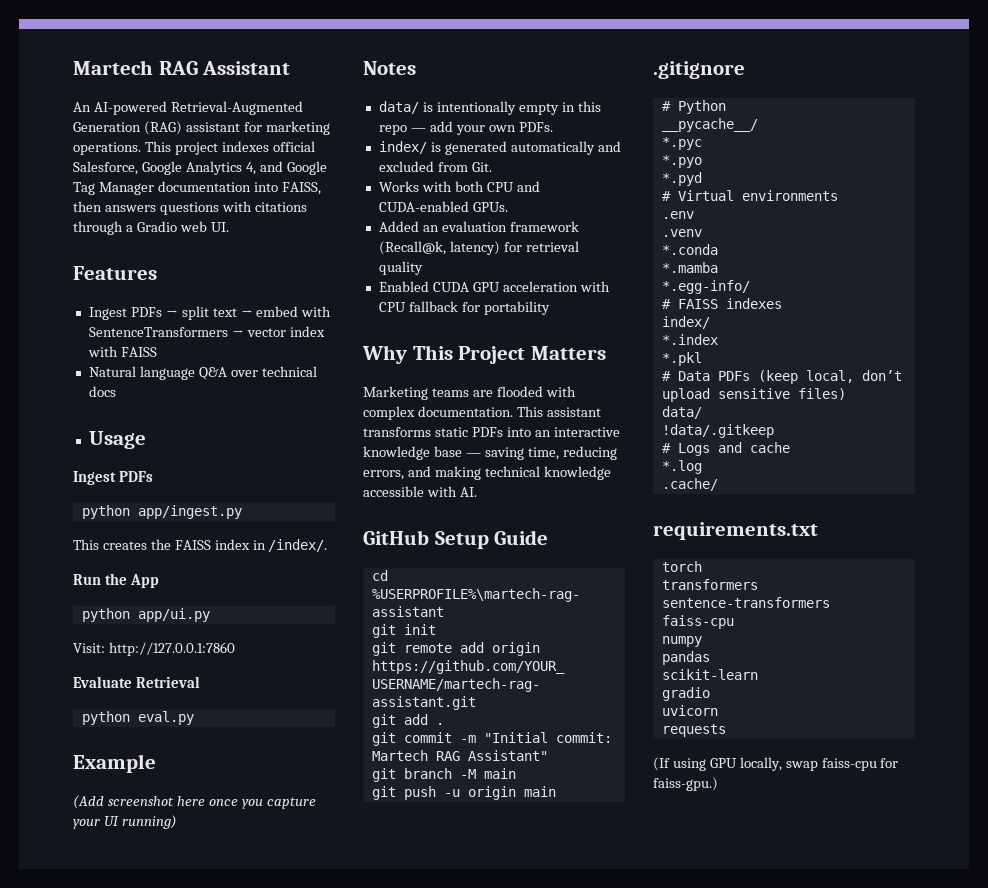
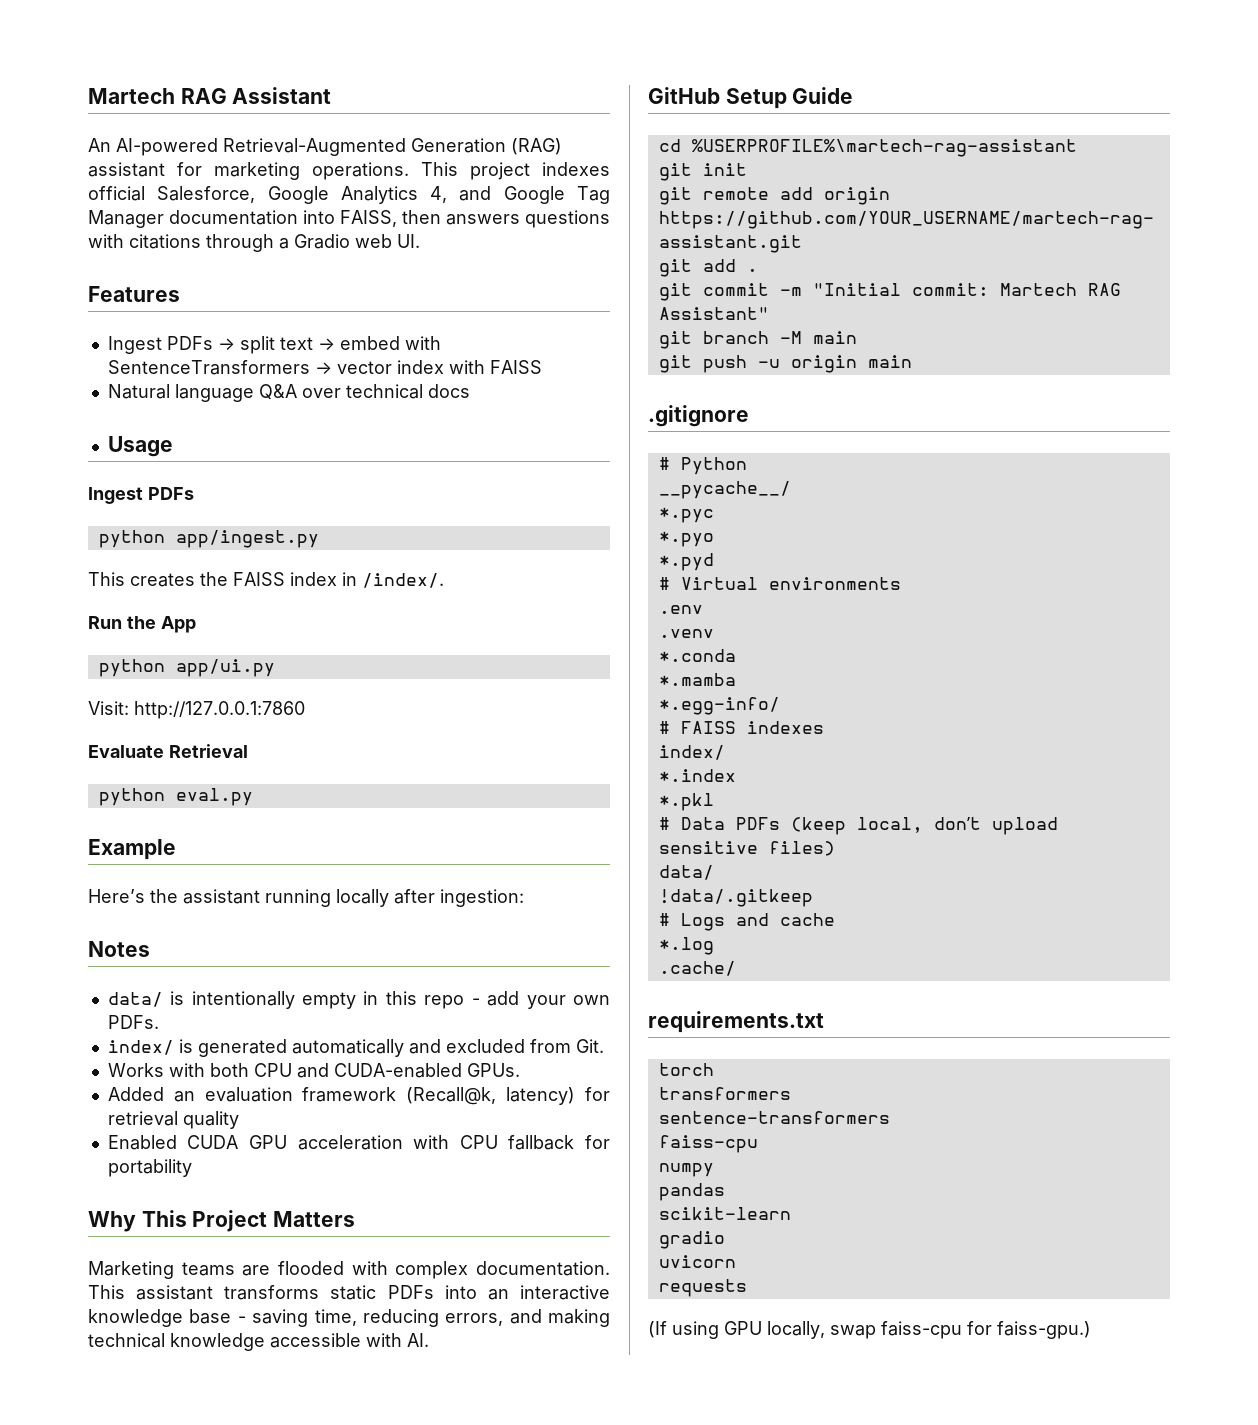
[73,795,316,809] [73,815,177,829] (Add screenshot here once you capture your UI running) -> [88,889,524,907] Here’s the assistant running locally after ingestion:
[410,128,426,132] — -> [471,998,480,1005] -
[465,453,481,457] — -> [237,1316,246,1323] -

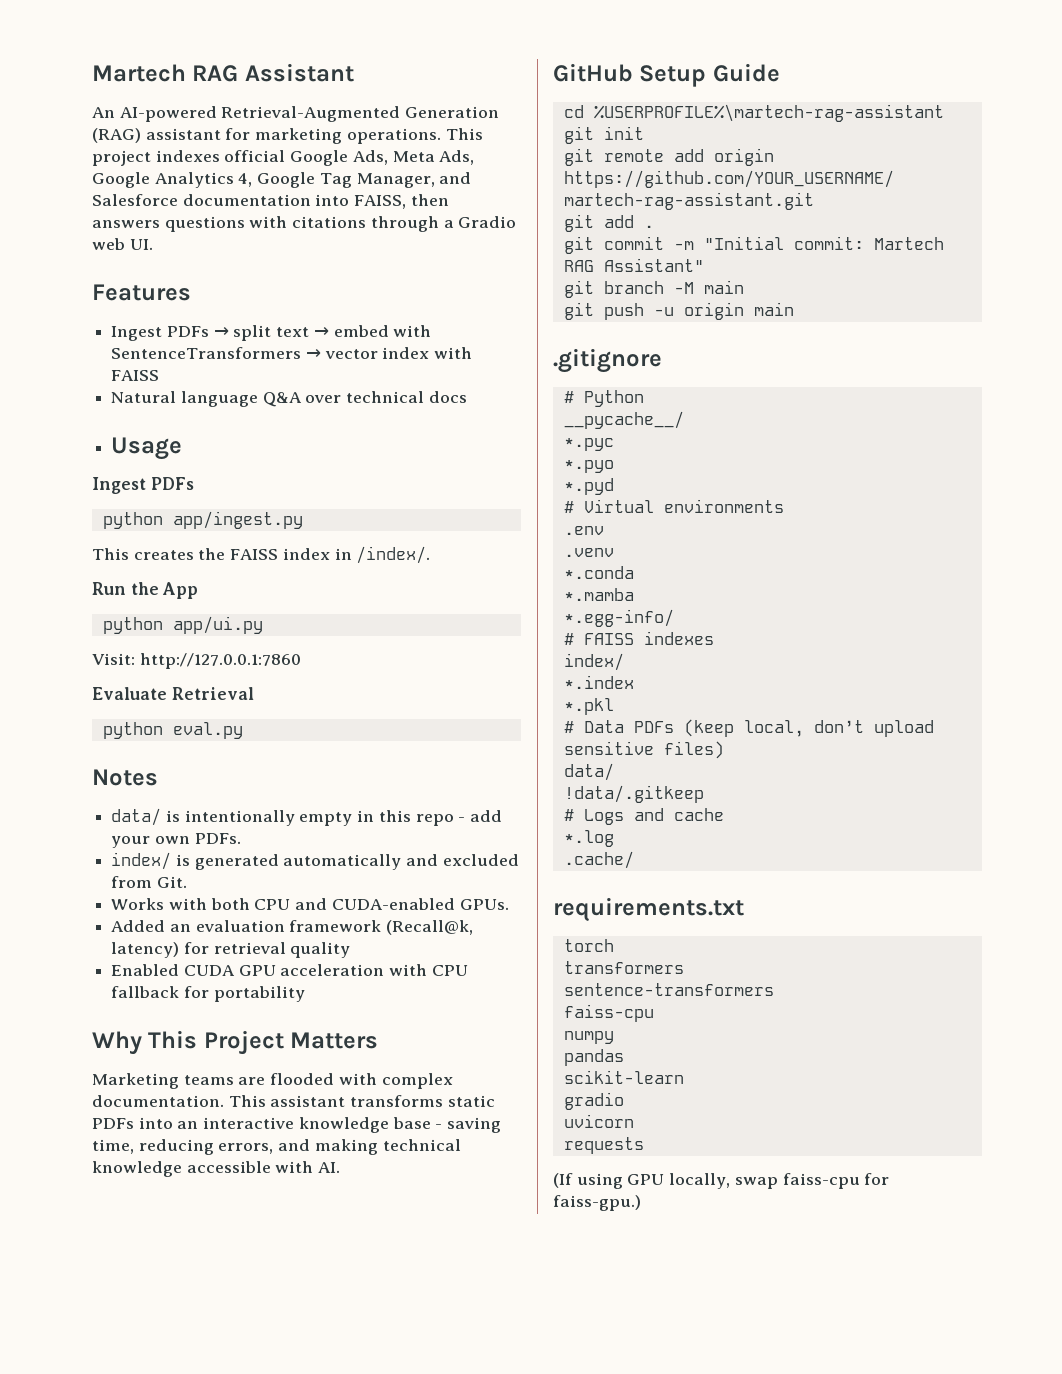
[157,186,256,203] Salesforce, -> [290,150,475,166] Google Ads, Meta Ads,
[459,186,492,201] and -> (253, 180) none
[88,210,164,228] Manager -> [356,172,472,188] [92,194,178,206] Manager, and Salesforce
[88,839,176,860] [88,889,524,907] // Example // Here’s the assistant running locally after ingestion: -> (243, 730) none

